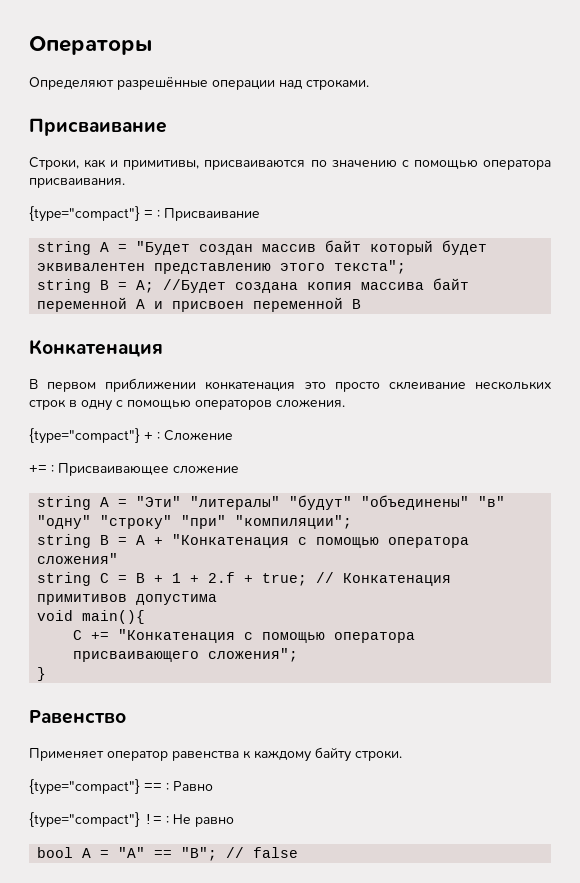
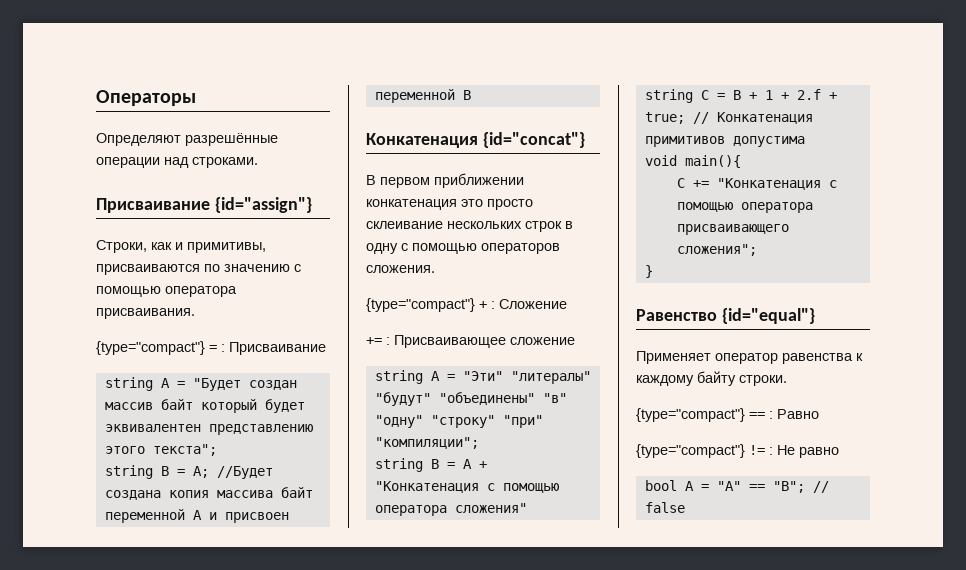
(167, 127) none -> [214,197,312,213] {id="assign"}
(163, 348) none -> [482,132,585,148] {id="concat"}
(126, 717) none -> [721,308,815,324] {id="equal"}

